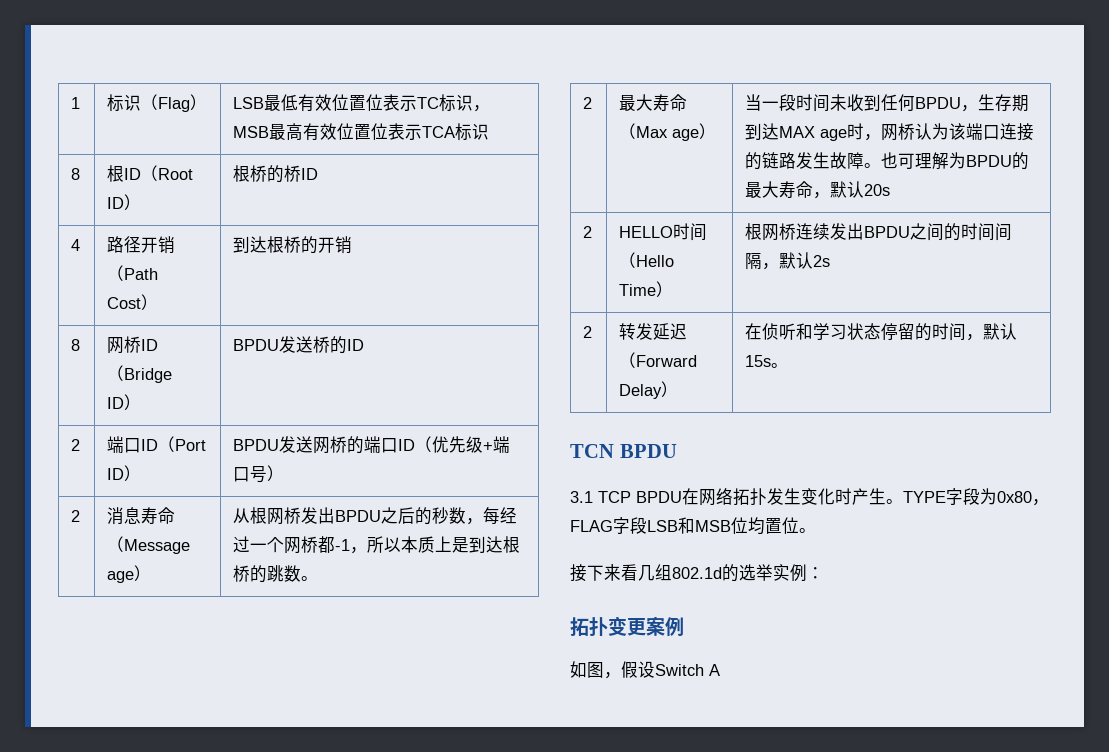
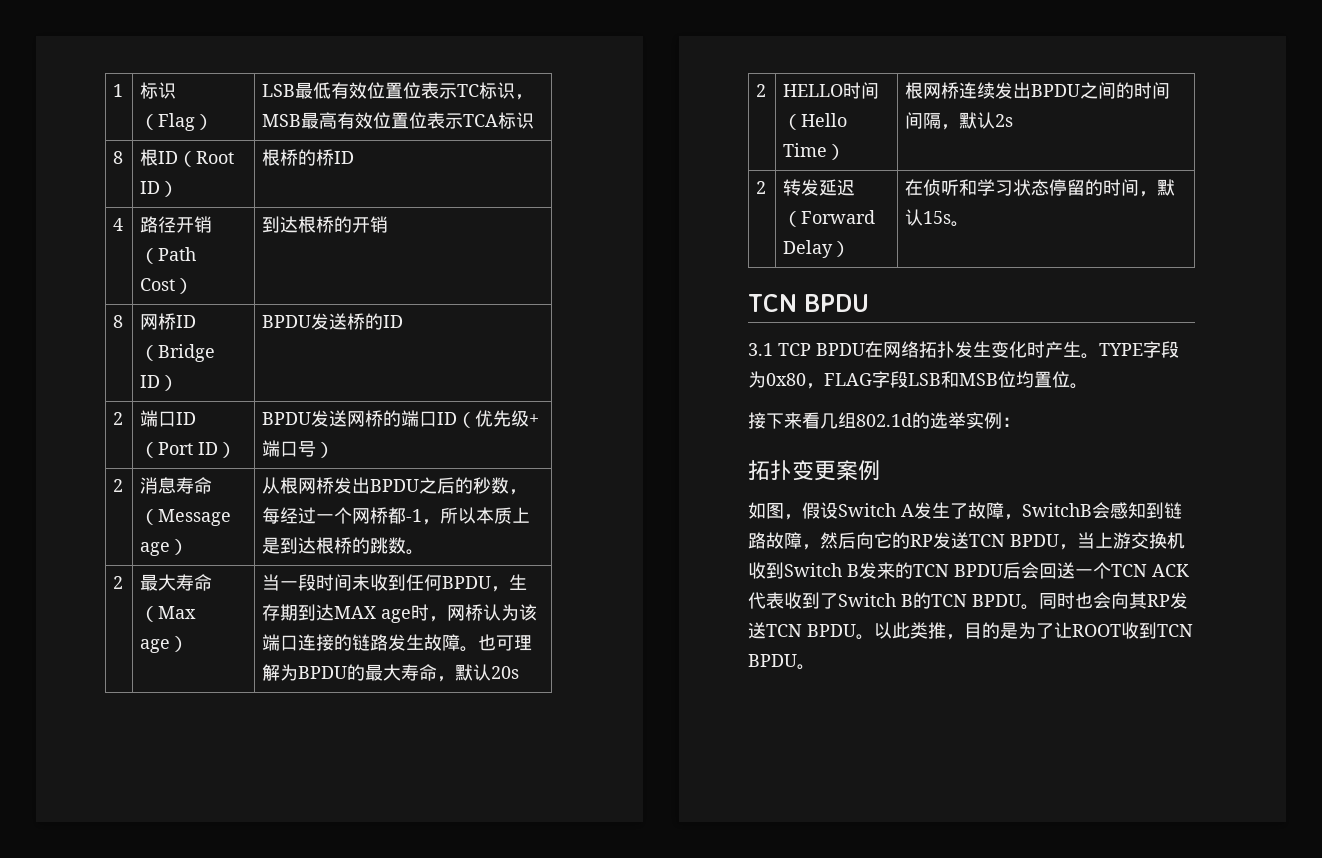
(720, 670) none -> [914,502,1182,520] [748,532,1185,550] [748,562,1189,579] [748,592,1188,610] [748,622,1193,640] [748,654,815,670] 发生了故障，SwitchB会感知到链路故障，然后向它的RP发送TCN BPDU，当上游交换机收到Switch B发来的TCN BPDU后会回送一个TCN ACK代表收到了Switch B的TCN BPDU。同时也会向其RP发送TCN BPDU。以此类推，目的是为了让ROOT收到TCN BPDU。

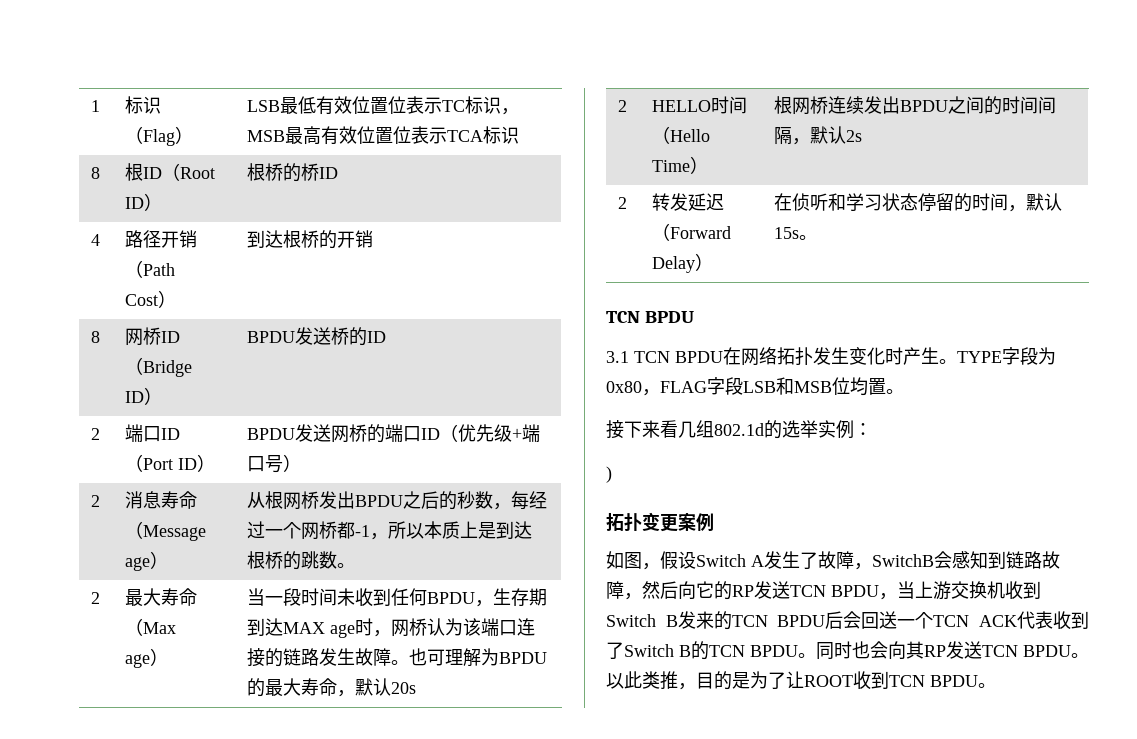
[778,343,811,356] TCP -> [634,351,670,363] TCN
[1052,371,1070,388] 位 -> (886, 386) none
(1020, 422) none -> [606,466,612,483] // )

